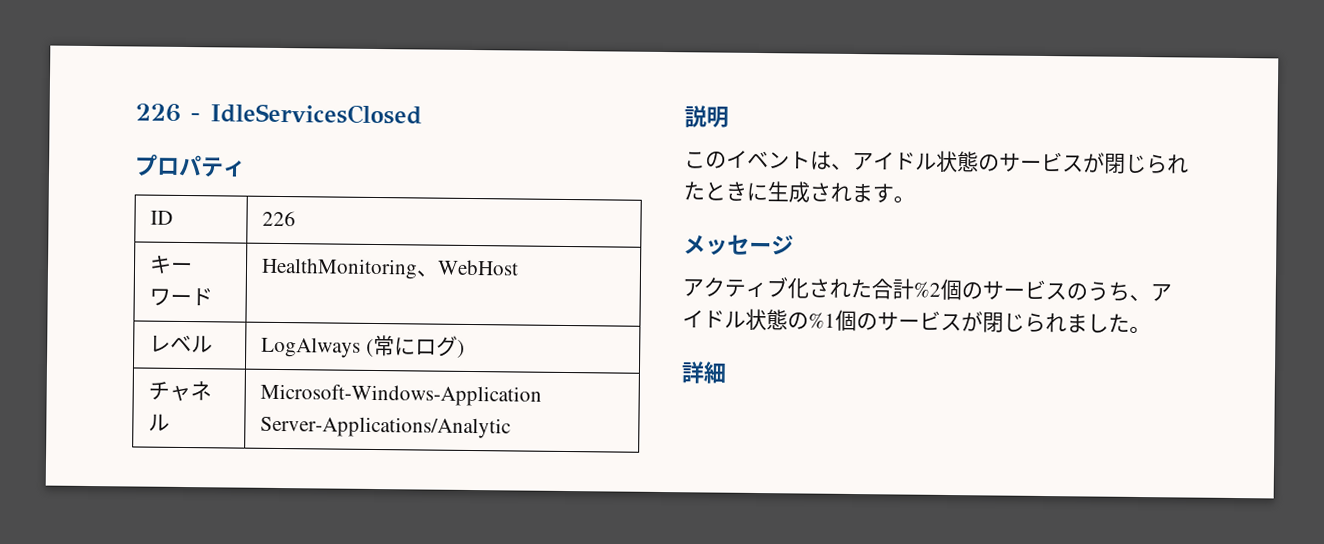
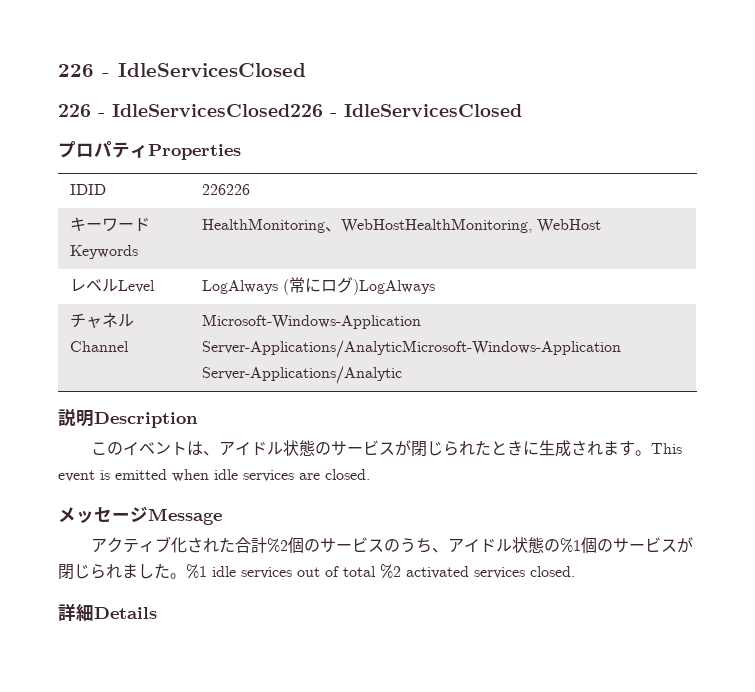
(422, 114) none -> [58,104,522,117] // 226 - IdleServicesClosed226 - IdleServicesClosed
[150,210,174,225] [262,210,297,227] // ID | 226 -> [148,144,241,160] [70,184,107,195] [202,184,251,195] Properties // IDID | 226226
(214, 297) none -> [70,245,139,259] Keywords
(440, 273) none -> [341,218,533,233] WebHostHealthMonitoring,
(214, 344) none -> [118,280,156,293] Level
[456,339,465,358] ) -> [353,279,436,295] )LogAlways
(171, 422) none -> [70,341,130,352] Channel
(543, 395) none -> [202,340,622,358] Server-Applications/AnalyticMicrosoft-Windows-Application
(729, 117) none -> [94,412,198,428] Description
(915, 199) none -> [651,443,683,454] [58,469,370,482] This event is emitted when idle services are closed.
(794, 245) none -> [148,508,222,525] Message
(1151, 330) none -> [186,564,575,579] %1 idle services out of total %2 activated services closed.
(727, 372) none -> [94,607,157,619] Details

